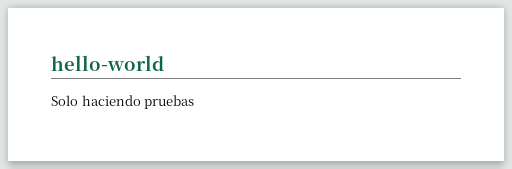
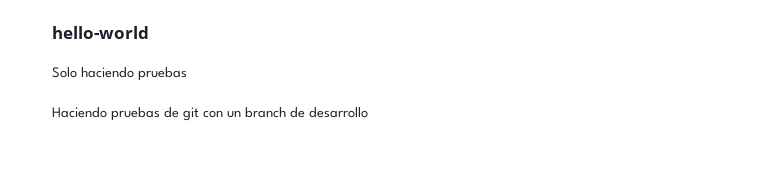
(195, 102) none -> [52,107,368,121] // Haciendo pruebas de git con un branch de desarrollo

